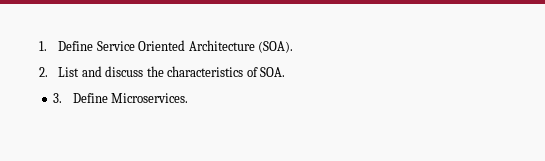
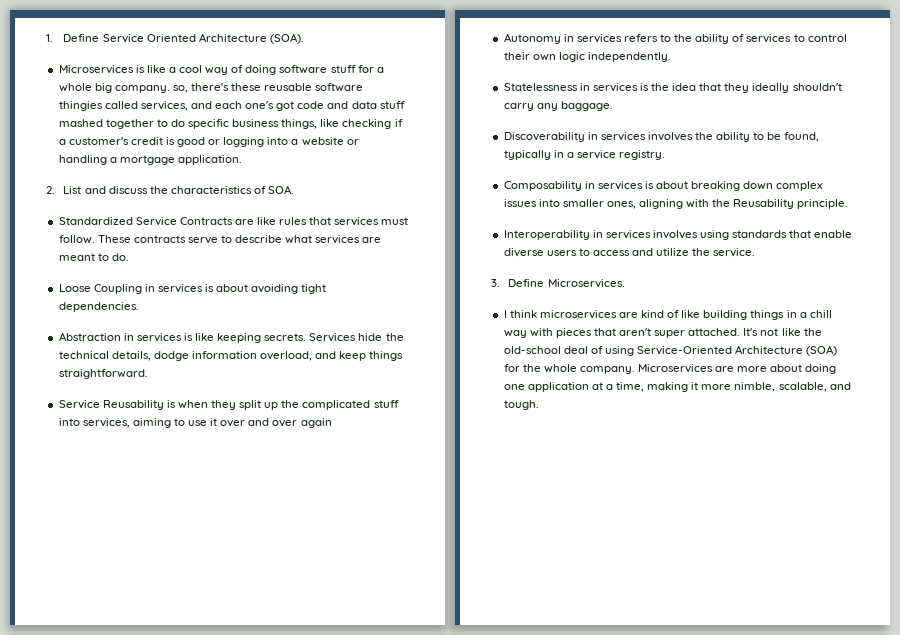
(294, 47) none -> [58,65,384,75] [58,83,364,93] [58,101,405,111] [58,119,403,129] [58,137,359,147] [58,155,242,165] // Microservices is like a cool way of doing software stuff for a whole big company. so, there's these reusable software thingies called services, and each one's got code and data stuff mashed together to do specific business things, like checking if a customer's credit is good or logging into a website or handling a mortgage application.
[53,93,189,103] 3. Define Microservices. -> [58,217,409,226] [58,235,382,244] [58,253,129,261] [58,284,327,294] [58,302,139,312] [58,332,404,343] [58,351,404,361] [58,369,148,379] [58,400,399,410] [58,418,332,428] [503,33,847,44] [503,52,671,62] [503,83,842,93] [503,101,613,111] [503,132,820,142] [503,150,666,160] [503,181,824,191] [503,199,849,209] [503,230,853,240] [503,248,756,257] [491,279,625,288] [503,310,832,320] [503,328,822,338] [503,345,838,356] [503,364,837,374] [503,382,851,392] [503,400,539,410] Standardized Service Contracts are like rules that services must follow. These contracts serve to describe what services are meant to do. // Loose Coupling in services is about avoiding tight dependencies. // Abstraction in services is like keeping secrets. Services hide the technical details, dodge information overload, and keep things straightforward. // Service Reusability is when they split up the complicated stuff into services, aiming to use it over and over again // Autonomy in services refers to the ability of services to control their own logic independently. // Statelessness in services is the idea that they ideally shouldn't carry any baggage. // Discoverability in services involves the ability to be found, typically in a service registry. // Composability in services is about breaking down complex issues into smaller ones, aligning with the Reusability principle. // Interoperability in services involves using standards that enable diverse users to access and utilize the service. // 3. Define Microservices. // I think microservices are kind of like building things in a chill way with pieces that aren't super attached. It's not like the old-school deal of using Service-Oriented Architecture (SOA) for the whole company. Microservices are more about doing one application at a time, making it more nimble, scalable, and tough.

